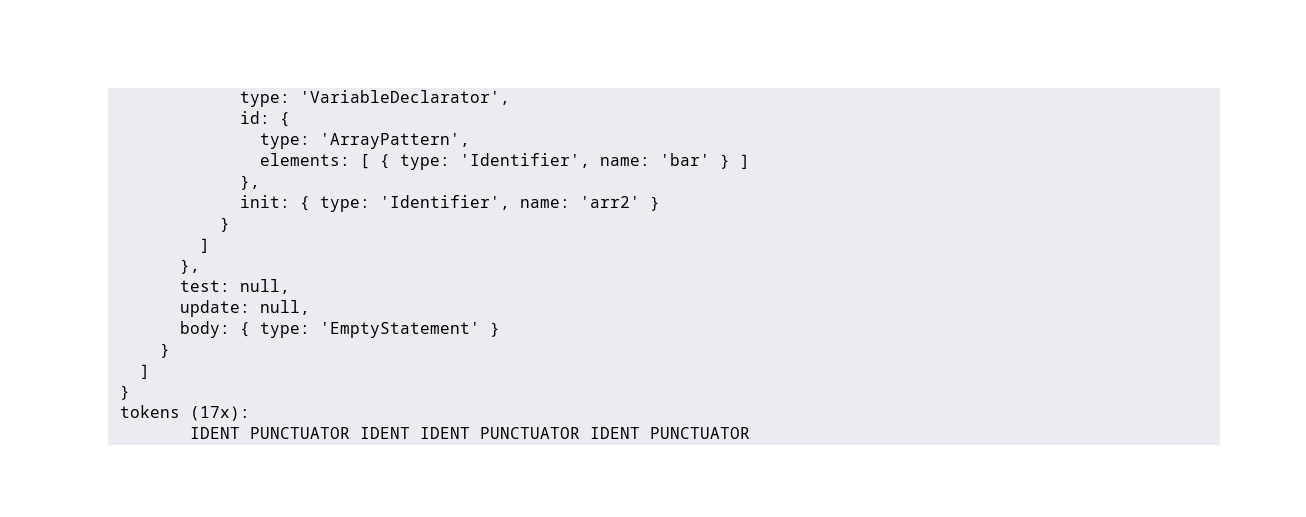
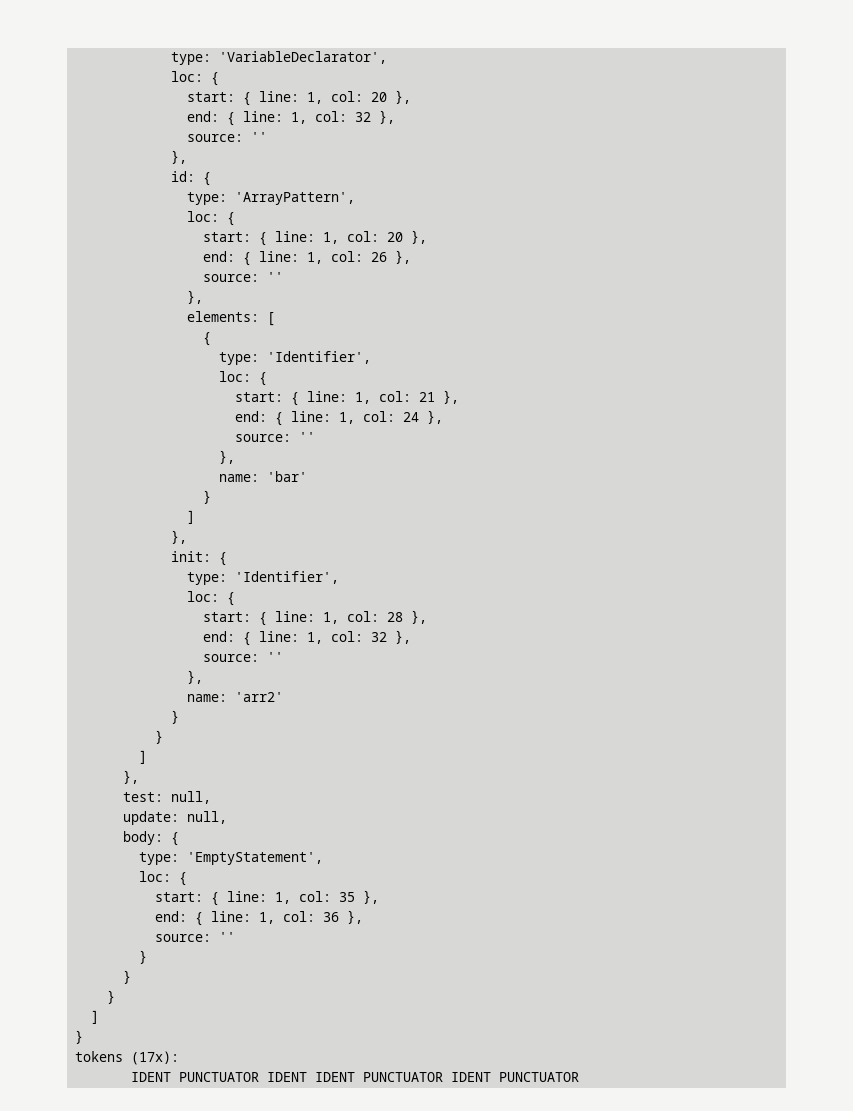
[240,111,290,127] [260,133,470,149] id: { // type: 'ArrayPattern', -> [171,71,220,86] [187,90,412,106] [187,110,396,126] [187,132,268,142] [171,150,188,164] [171,171,212,186] [187,192,356,205] [187,211,236,226] [203,230,428,246] [203,250,412,266] [203,272,284,282] [187,290,204,304] loc: { // start: { line: 1, col: 20 }, // end: { line: 1, col: 32 }, // source: '' // }, // id: { // type: 'ArrayPattern', // loc: { // start: { line: 1, col: 20 }, // end: { line: 1, col: 26 }, // source: '' // },
[380,153,590,170] { type: 'Identifier', -> [203,332,212,346] [219,351,372,365] [219,371,268,386] [235,390,460,406] [235,410,444,426] [235,432,316,442] [219,450,236,464] // { // type: 'Identifier', // loc: { // start: { line: 1, col: 21 }, // end: { line: 1, col: 24 }, // source: '' // }, //
[720,154,730,169] } -> [203,490,212,504] // } //
[320,195,510,212] type: 'Identifier', -> [187,571,340,585] [187,591,236,606] [203,610,428,626] [203,630,412,646] [203,652,284,662] [187,670,204,684] // type: 'Identifier', // loc: { // start: { line: 1, col: 28 }, // end: { line: 1, col: 32 }, // source: '' // }, //
(640, 202) none -> (284, 697) //
[260,322,480,338] type: 'EmptyStatement' -> [139,852,324,865] [139,871,188,886] [155,890,380,906] [155,910,364,926] [155,932,236,942] [139,950,148,964] // type: 'EmptyStatement', // loc: { // start: { line: 1, col: 35 }, // end: { line: 1, col: 36 }, // source: '' // } //

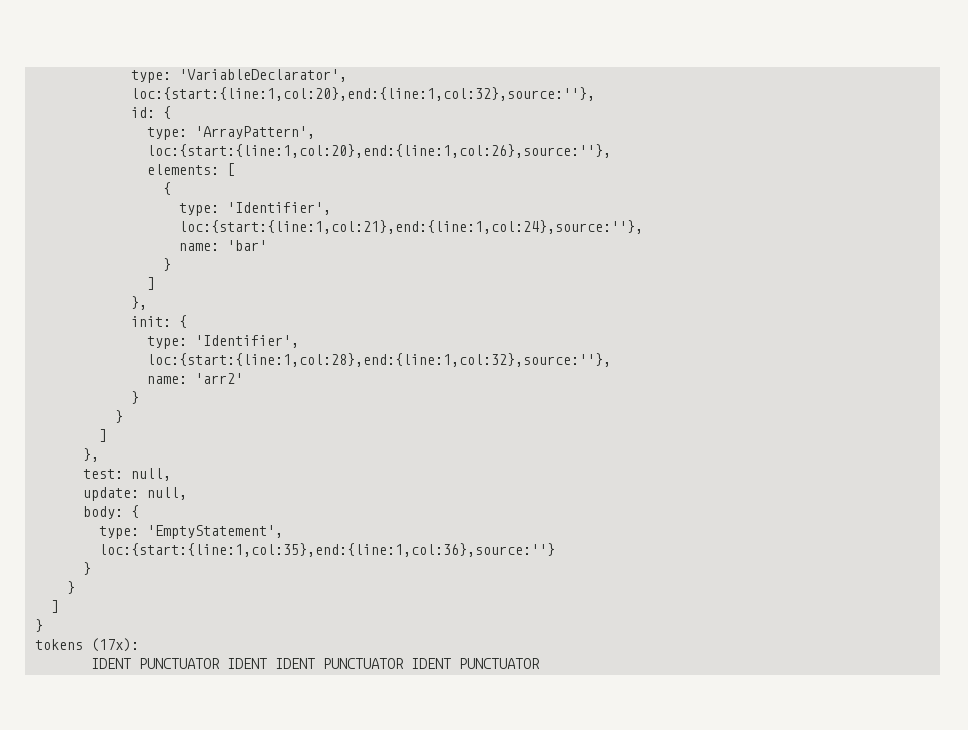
[171,71,220,86] [187,90,412,106] [187,110,396,126] [187,132,268,142] [171,150,188,164] [171,171,212,186] [187,192,356,205] [187,211,236,226] [203,230,428,246] [203,250,412,266] [203,272,284,282] [187,290,204,304] loc: { // start: { line: 1, col: 20 }, // end: { line: 1, col: 32 }, // source: '' // }, // id: { // type: 'ArrayPattern', // loc: { // start: { line: 1, col: 20 }, // end: { line: 1, col: 26 }, // source: '' // }, -> [131,87,596,101] [131,106,172,119] [147,126,316,140] [147,144,612,158] loc:{start:{line:1,col:20},end:{line:1,col:32},source:''}, // id: { // type: 'ArrayPattern', // loc:{start:{line:1,col:20},end:{line:1,col:26},source:''},
[219,371,268,386] [235,390,460,406] [235,410,444,426] [235,432,316,442] [219,450,236,464] loc: { // start: { line: 1, col: 21 }, // end: { line: 1, col: 24 }, // source: '' // }, -> [179,220,644,234] loc:{start:{line:1,col:21},end:{line:1,col:24},source:''},
[187,591,236,606] [203,610,428,626] [203,630,412,646] [203,652,284,662] [187,670,204,684] loc: { // start: { line: 1, col: 28 }, // end: { line: 1, col: 32 }, // source: '' // }, -> [147,353,612,367] loc:{start:{line:1,col:28},end:{line:1,col:32},source:''},
[139,871,188,886] [155,890,380,906] [155,910,364,926] [155,932,236,942] [139,950,148,964] loc: { // start: { line: 1, col: 35 }, // end: { line: 1, col: 36 }, // source: '' // } -> [99,543,556,557] loc:{start:{line:1,col:35},end:{line:1,col:36},source:''}

